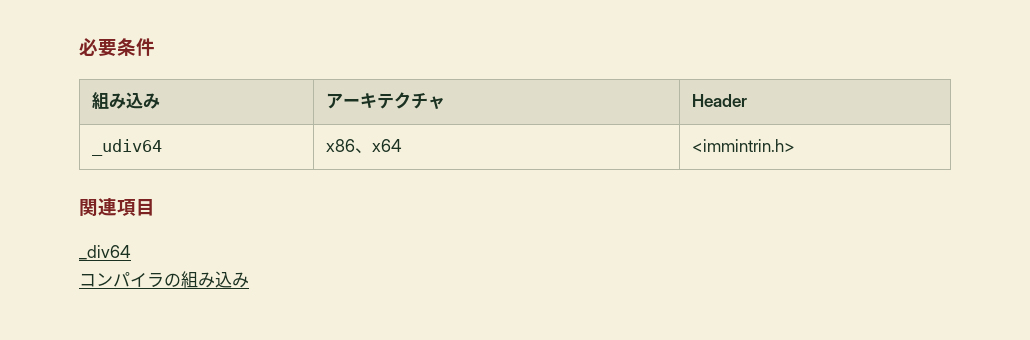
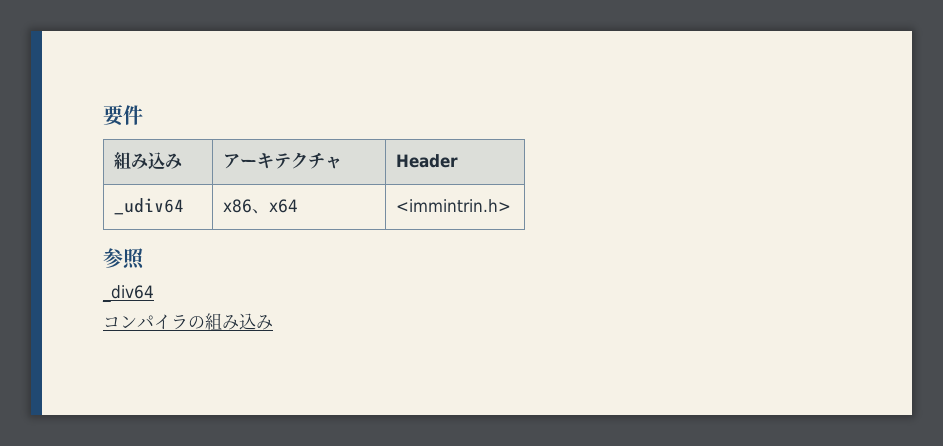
[79,38,136,56] 必要条 -> [103,105,124,126] 要
[79,198,155,216] 関連項目 -> [103,248,145,270] 参照

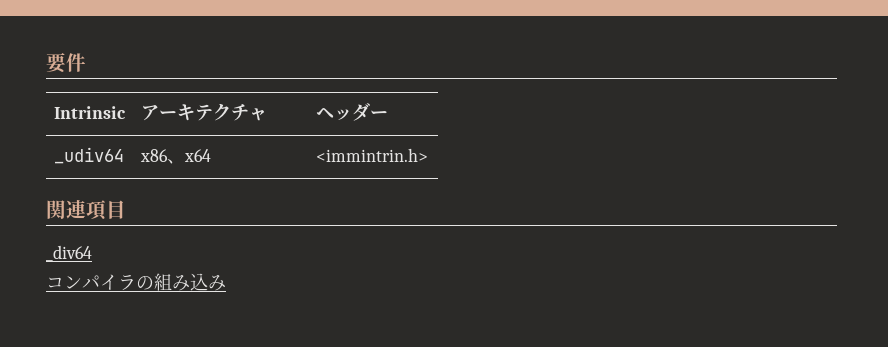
[114,152,183,170] 組み込み -> [53,106,126,119] Intrinsic
[396,154,459,168] Header -> [315,103,388,121] ヘッダー
[103,248,145,270] 参照 -> [46,200,126,220] 関連項目

